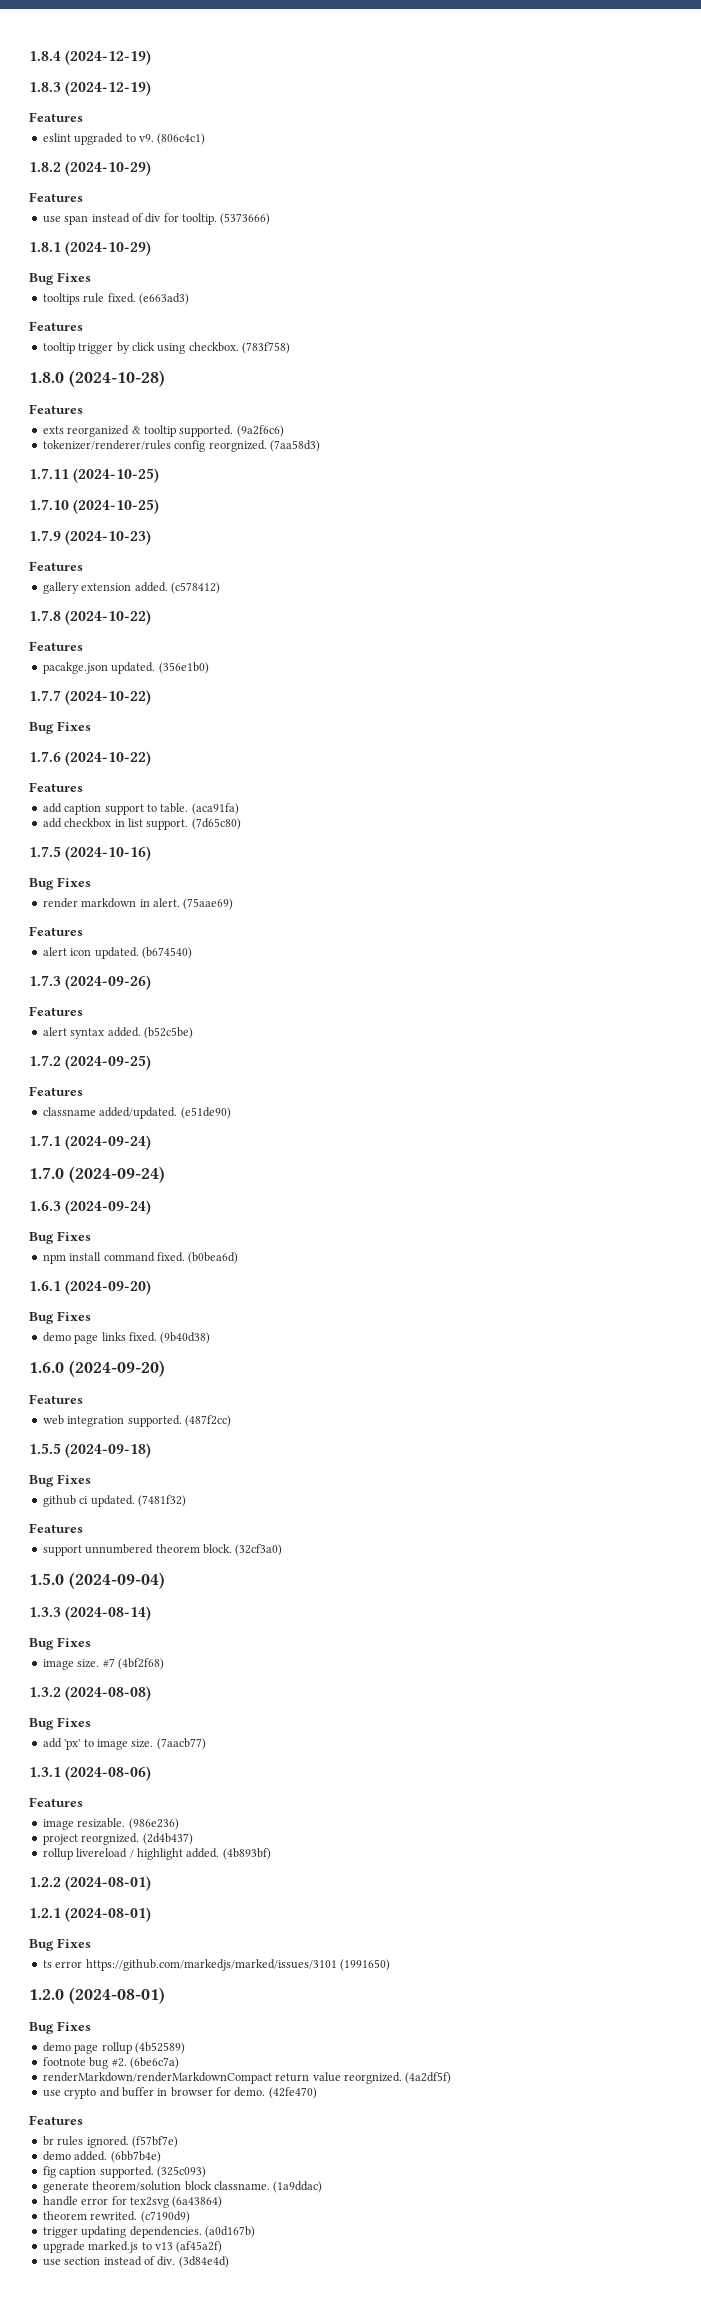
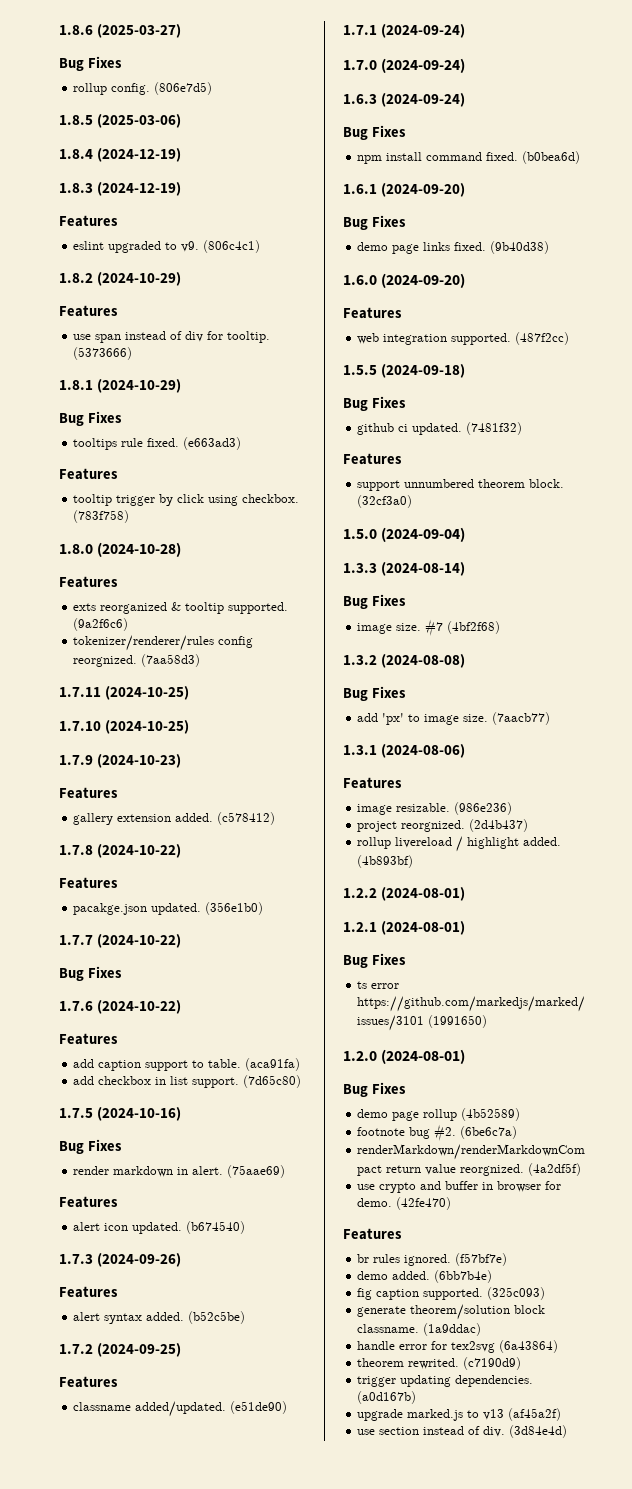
(29, 56) none -> [59,24,182,38] [59,56,122,71] [73,82,213,95] [59,114,182,128] 1.8.6 (2025-03-27) // Bug Fixes // rollup config. (806e7d5) // 1.8.5 (2025-03-06) //

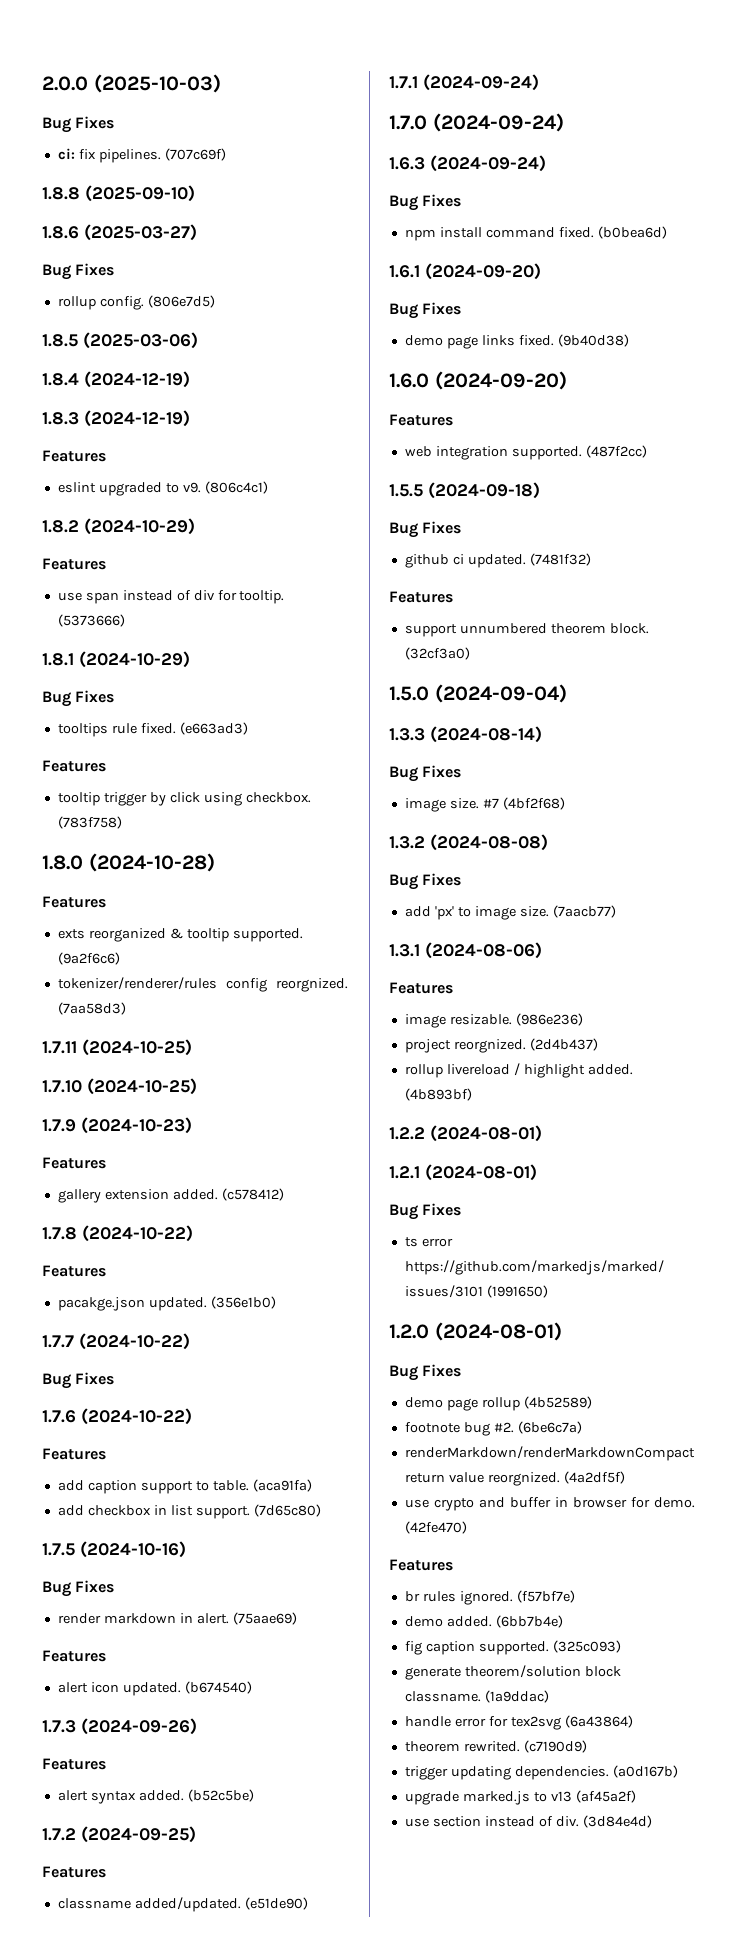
(59, 30) none -> [42,74,221,93] [42,116,115,133] [57,148,226,163] [42,185,195,202] 2.0.0 (2025-10-03) // Bug Fixes // ci: fix pipelines. (707c69f) // 1.8.8 (2025-09-10) //

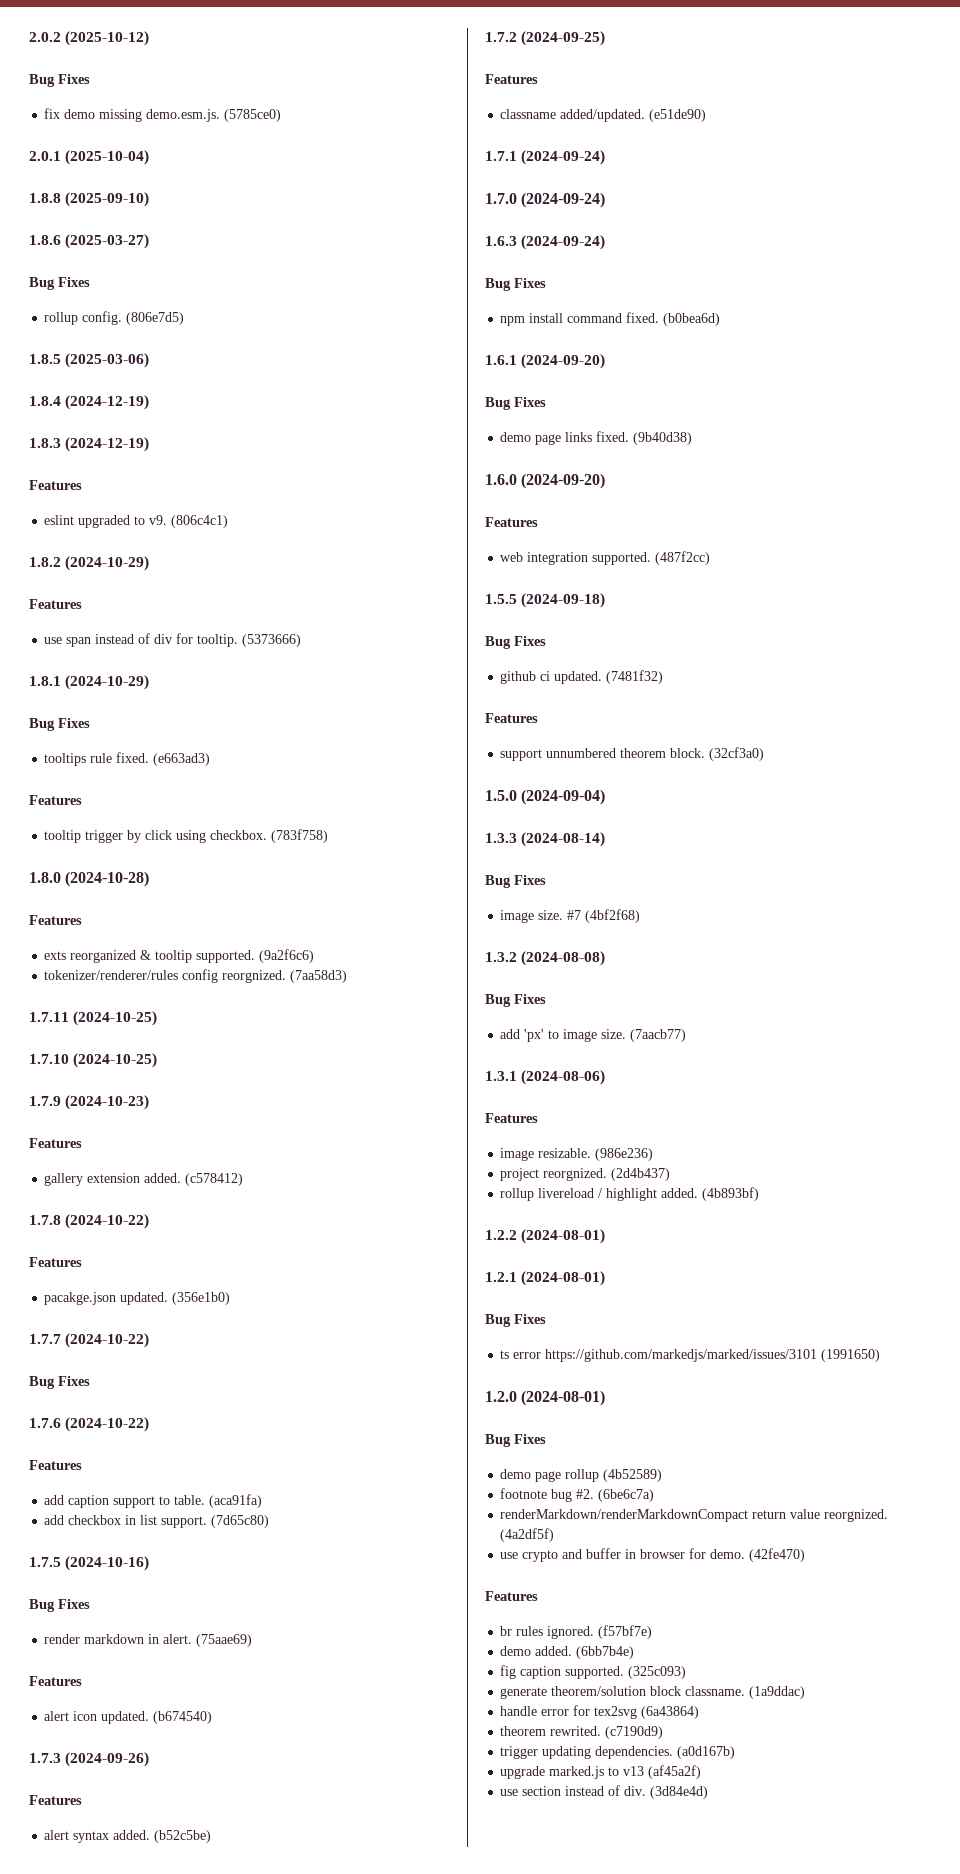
[42,74,221,93] [42,116,115,133] [57,148,226,163] 2.0.0 (2025-10-03) // Bug Fixes // ci: fix pipelines. (707c69f) -> [29,31,150,46] [29,74,90,87] [44,108,282,122] [29,150,150,165] 2.0.2 (2025-10-12) // Bug Fixes // fix demo missing demo.esm.js. (5785ce0) // 2.0.1 (2025-10-04)

